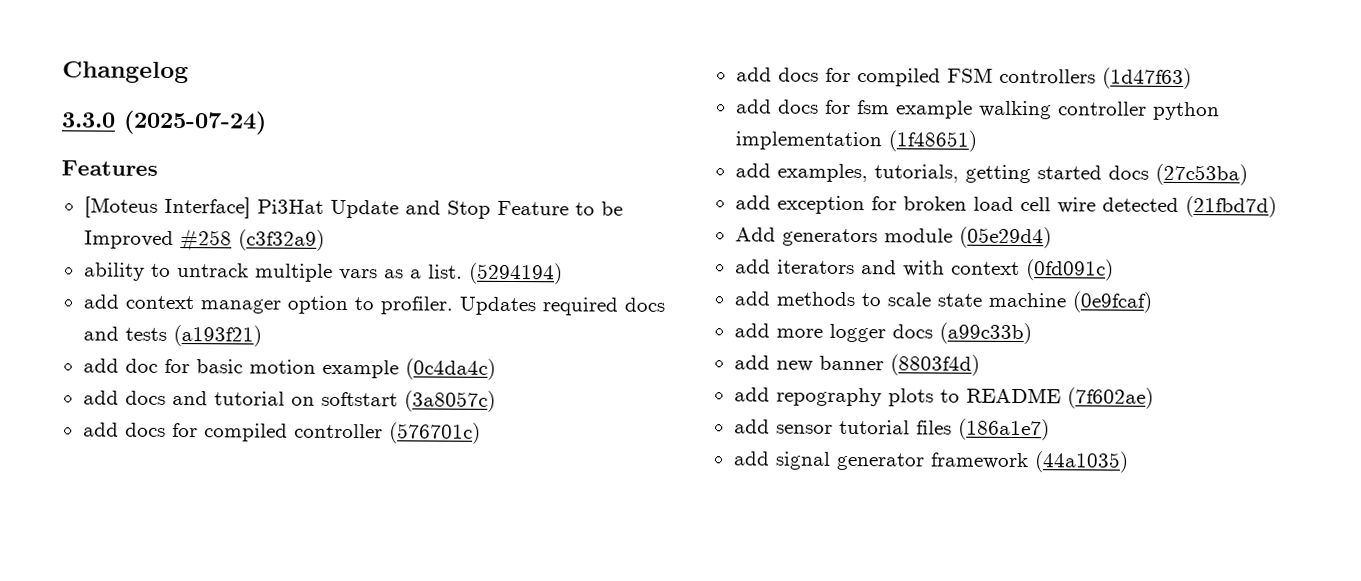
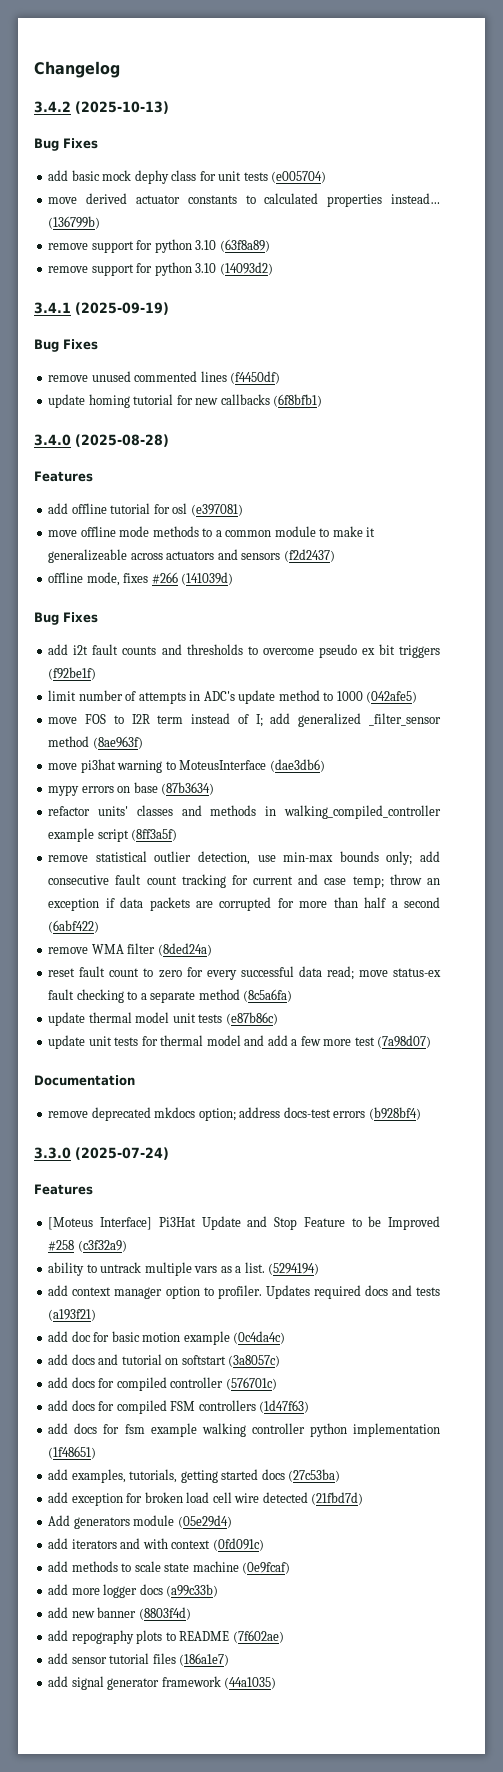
(189, 72) none -> [34,101,169,114] [34,138,98,151] [48,170,327,184] [48,193,440,207] [48,216,101,229] [48,239,270,253] [48,262,273,276] [34,302,169,315] [34,339,98,352] [48,371,281,384] [48,394,323,408] [34,434,169,447] [34,471,93,482] [48,503,243,516] [48,526,376,537] [48,549,335,563] [48,572,234,586] [34,612,98,625] [48,644,440,658] [48,667,97,680] [48,690,418,704] [48,713,441,727] [48,736,143,749] [48,759,325,773] [48,782,215,796] [48,805,441,819] [48,828,178,842] [48,851,440,865] [48,874,441,888] [48,897,441,911] [48,920,100,933] [48,943,212,956] [48,966,441,980] [48,989,293,1003] [48,1012,278,1026] [48,1035,432,1049] [34,1075,135,1086] [48,1107,421,1121] // 3.4.2 (2025-10-13) // Bug Fixes // add basic mock dephy class for unit tests (e005704) // move derived actuator constants to calculated properties instead… (136799b) // remove support for python 3.10 (63f8a89) // remove support for python 3.10 (14093d2) // 3.4.1 (2025-09-19) // Bug Fixes // remove unused commented lines (f4450df) // update homing tutorial for new callbacks (6f8bfb1) // 3.4.0 (2025-08-28) // Features // add offline tutorial for osl (e397081) // move offline mode methods to a common module to make it generalizeable across actuators and sensors (f2d2437) // offline mode, fixes #266 (141039d) // Bug Fixes // add i2t fault counts and thresholds to overcome pseudo ex bit triggers (f92be1f) // limit number of attempts in ADC's update method to 1000 (042afe5) // move FOS to I2R term instead of I; add generalized _filter_sensor method (8ae963f) // move pi3hat warning to MoteusInterface (dae3db6) // mypy errors on base (87b3634) // refactor units' classes and methods in walking_compiled_controller example script (8ff3a5f) // remove statistical outlier detection, use min-max bounds only; add consecutive fault count tracking for current and case temp; throw an exception if data packets are corrupted for more than half a second (6abf422) // remove WMA filter (8ded24a) // reset fault count to zero for every successful data read; move status-ex fault checking to a separate method (8c5a6fa) // update thermal model unit tests (e87b86c) // update unit tests for thermal model and add a few more test (7a98d07) // Documentation // remove deprecated mkdocs option; address docs-test errors (b928bf4)

